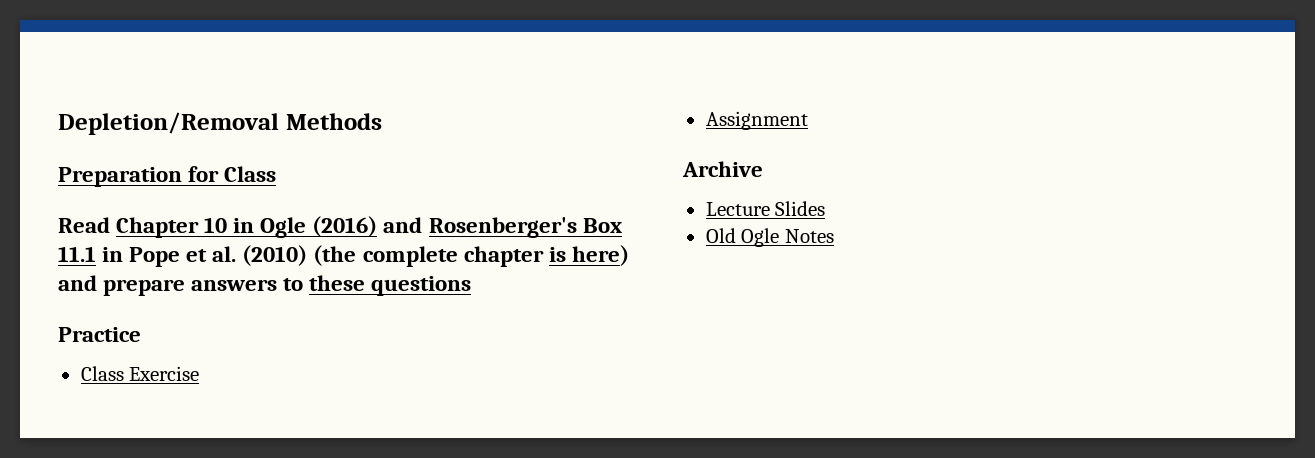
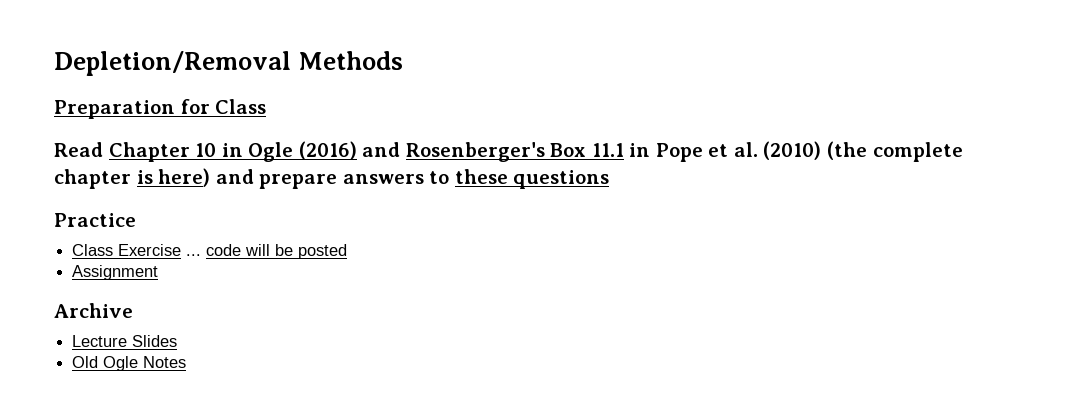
(200, 373) none -> [186,244,348,259] ... code will be posted

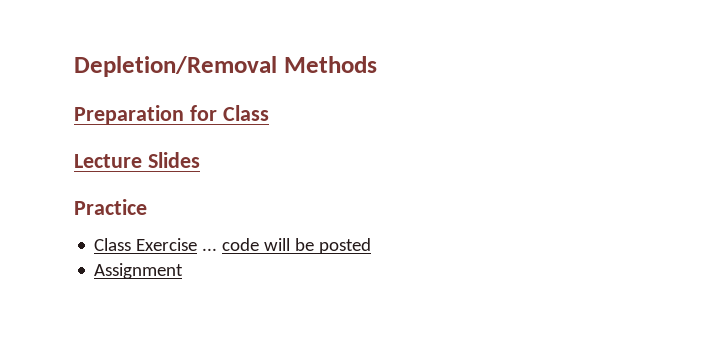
[54,141,963,162] [54,168,610,189] Read Chapter 10 in Ogle (2016) and Rosenberger's Box 11.1 in Pope et al. (2010) (the complete chapter is here) and prepare answers to these questions -> [74,152,200,168] Lecture Slides
[54,303,133,318] [72,335,178,347] [72,356,187,371] // Archive // Lecture Slides // Old Ogle Notes -> (184, 271) none

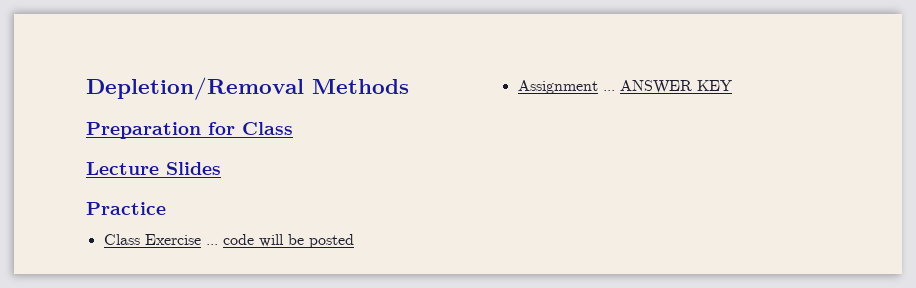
(184, 271) none -> [602,80,732,94] ... ANSWER KEY

